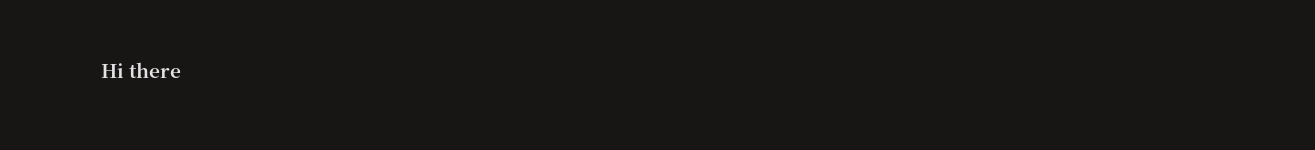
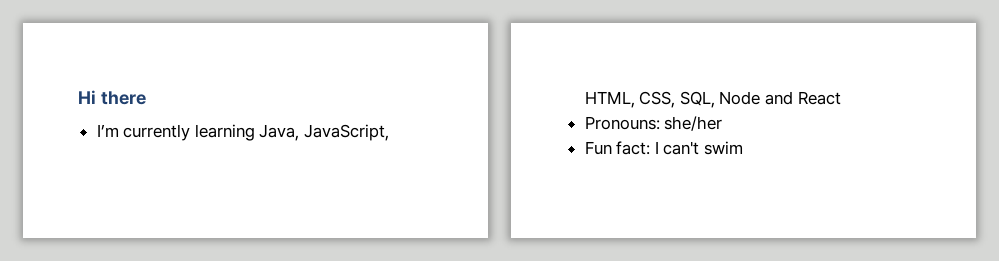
(182, 70) none -> [96,124,390,141] [584,91,841,108] [584,116,723,131] [584,141,744,155] // I’m currently learning Java, JavaScript, HTML, CSS, SQL, Node and React // Pronouns: she/her // Fun fact: I can't swim

